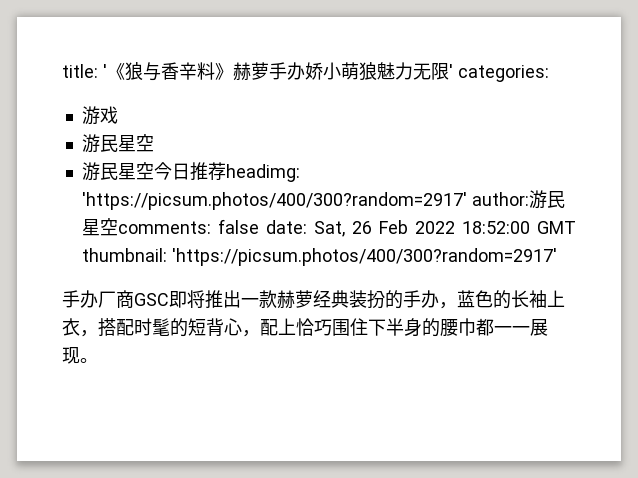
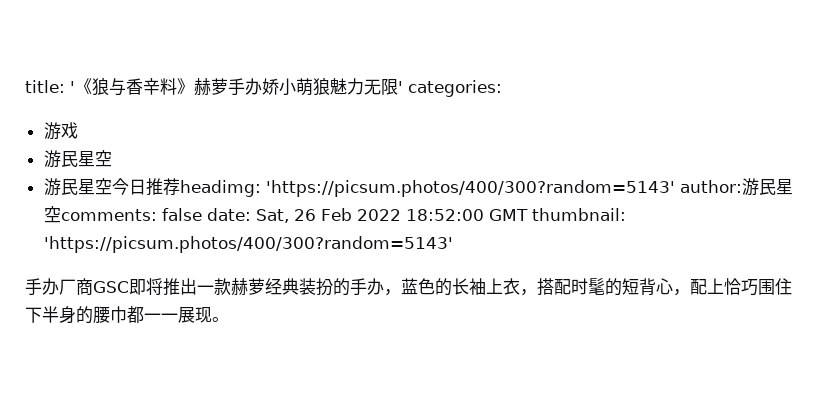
[81,192,467,210] 'https://picsum.photos/400/300?random=2917' -> [265,180,675,197] 'https://picsum.photos/400/300?random=5143'
[171,248,557,266] 'https://picsum.photos/400/300?random=2917' -> [43,236,453,253] 'https://picsum.photos/400/300?random=5143'

